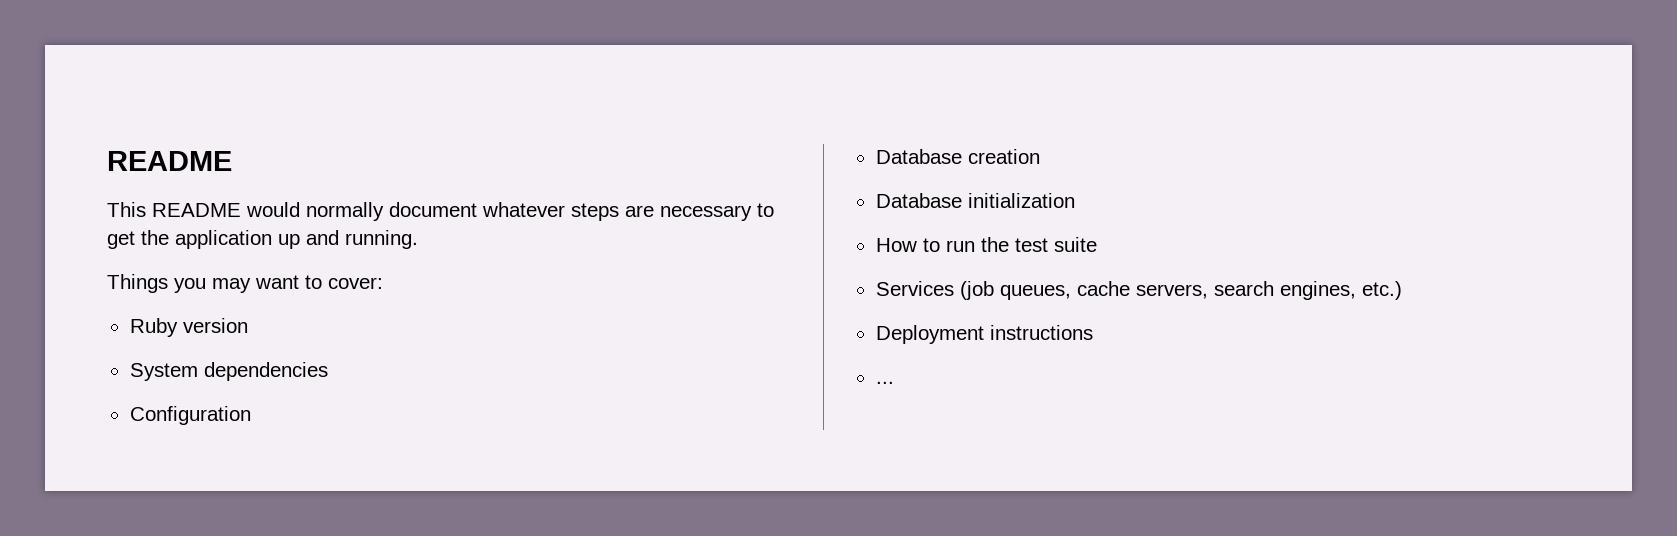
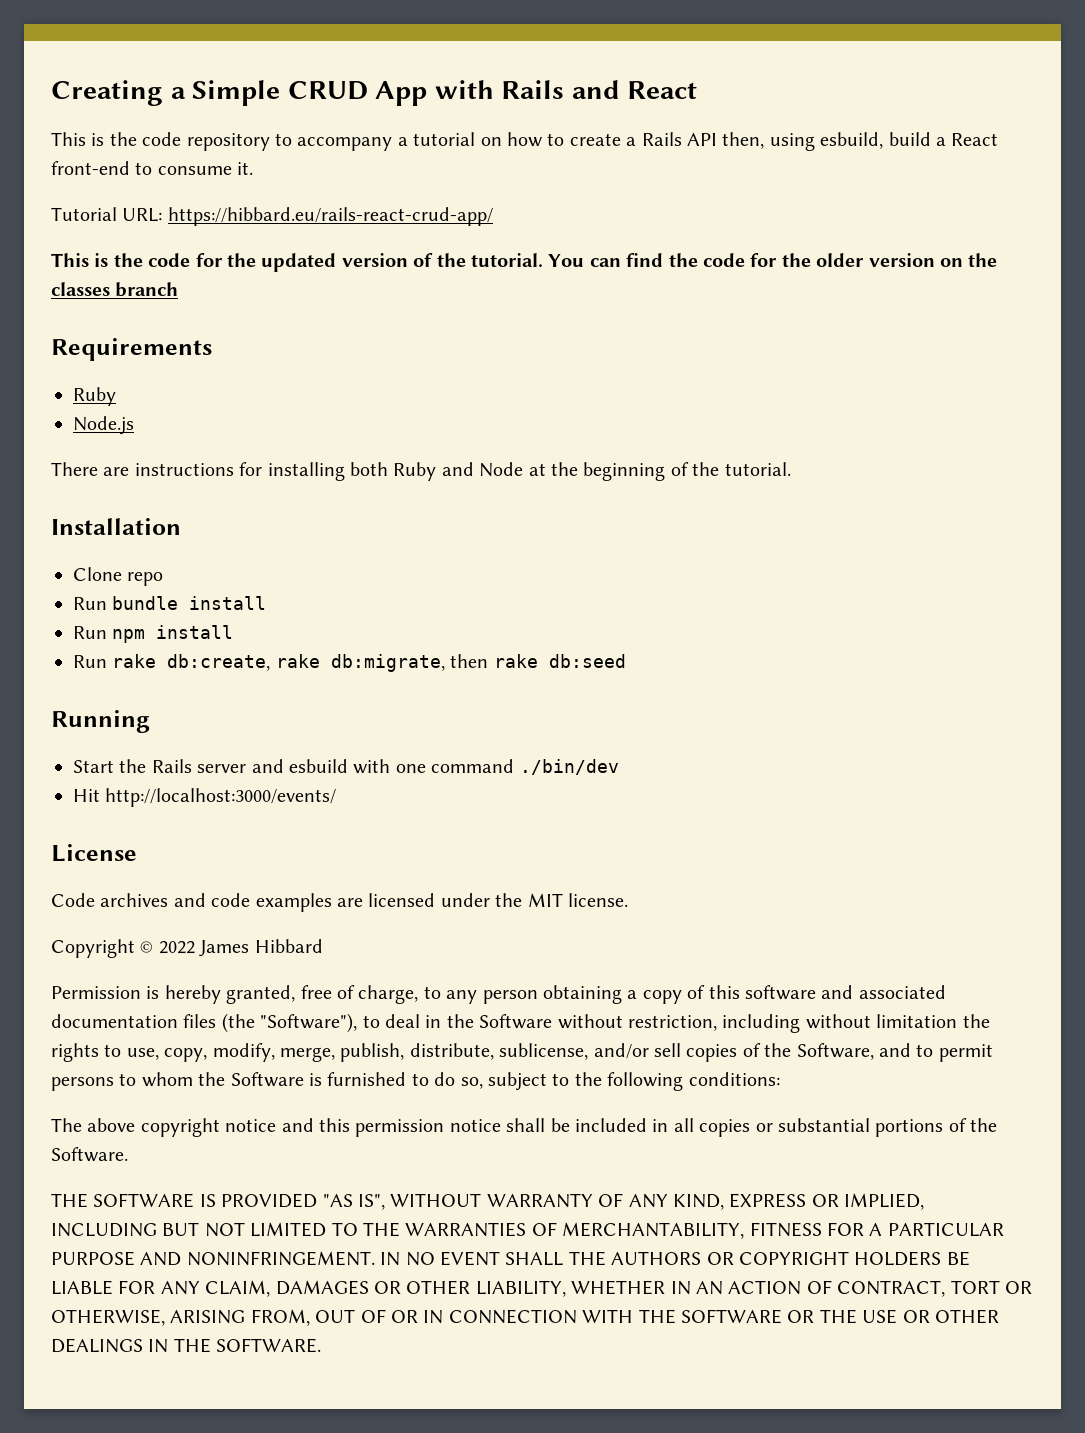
[107,151,232,171] [107,202,774,221] [107,230,418,249] [107,274,383,293] [129,318,248,337] [129,362,328,381] [129,406,251,425] [875,149,1040,164] [875,193,1075,208] [875,237,1097,252] [875,281,1402,300] [875,325,1093,344] [875,381,894,384] README // This README would normally document whatever steps are necessary to get the application up and running. // Things you may want to cover: // Ruby version // System dependencies // Configuration // Database creation // Database initialization // How to run the test suite // Services (job queues, cache servers, search engines, etc.) // Deployment instructions // ... -> [51,80,698,106] [51,132,999,151] [51,161,254,175] [51,207,493,226] [51,253,998,272] [51,282,179,297] [51,338,212,361] [73,387,116,406] [73,416,134,435] [51,462,791,481] [51,518,181,535] [73,567,164,586] [73,596,267,610] [73,625,234,643] [73,654,626,672] [51,710,150,733] [73,759,619,775] [73,788,337,807] [51,844,137,862] [51,893,628,912] [51,939,323,958] [51,985,946,1004] [51,1013,990,1033] [51,1043,993,1062] [51,1072,780,1091] [51,1118,998,1137] [51,1147,128,1162] [51,1193,925,1210] [51,1222,1004,1239] [51,1251,970,1266] [51,1280,1032,1297] [51,1309,999,1326] [51,1338,322,1353] Creating a Simple CRUD App with Rails and React // This is the code repository to accompany a tutorial on how to create a Rails API then, using esbuild, build a React front-end to consume it. // Tutorial URL: https://hibbard.eu/rails-react-crud-app/ // This is the code for the updated version of the tutorial. You can find the code for the older version on the classes branch // Requirements // Ruby // Node.js // There are instructions for installing both Ruby and Node at the beginning of the tutorial. // Installation // Clone repo // Run bundle install // Run npm install // Run rake db:create, rake db:migrate, then rake db:seed // Running // Start the Rails server and esbuild with one command ./bin/dev // Hit http://localhost:3000/events/ // License // Code archives and code examples are licensed under the MIT license. // Copyright © 2022 James Hibbard // Permission is hereby granted, free of charge, to any person obtaining a copy of this software and associated documentation files (the "Software"), to deal in the Software without restriction, including without limitation the rights to use, copy, modify, merge, publish, distribute, sublicense, and/or sell copies of the Software, and to permit persons to whom the Software is furnished to do so, subject to the following conditions: // The above copyright notice and this permission notice shall be included in all copies or substantial portions of the Software. // THE SOFTWARE IS PROVIDED "AS IS", WITHOUT WARRANTY OF ANY KIND, EXPRESS OR IMPLIED, INCLUDING BUT NOT LIMITED TO THE WARRANTIES OF MERCHANTABILITY, FITNESS FOR A PARTICULAR PURPOSE AND NONINFRINGEMENT. IN NO EVENT SHALL THE AUTHORS OR COPYRIGHT HOLDERS BE LIABLE FOR ANY CLAIM, DAMAGES OR OTHER LIABILITY, WHETHER IN AN ACTION OF CONTRACT, TORT OR OTHERWISE, ARISING FROM, OUT OF OR IN CONNECTION WITH THE SOFTWARE OR THE USE OR OTHER DEALINGS IN THE SOFTWARE.

